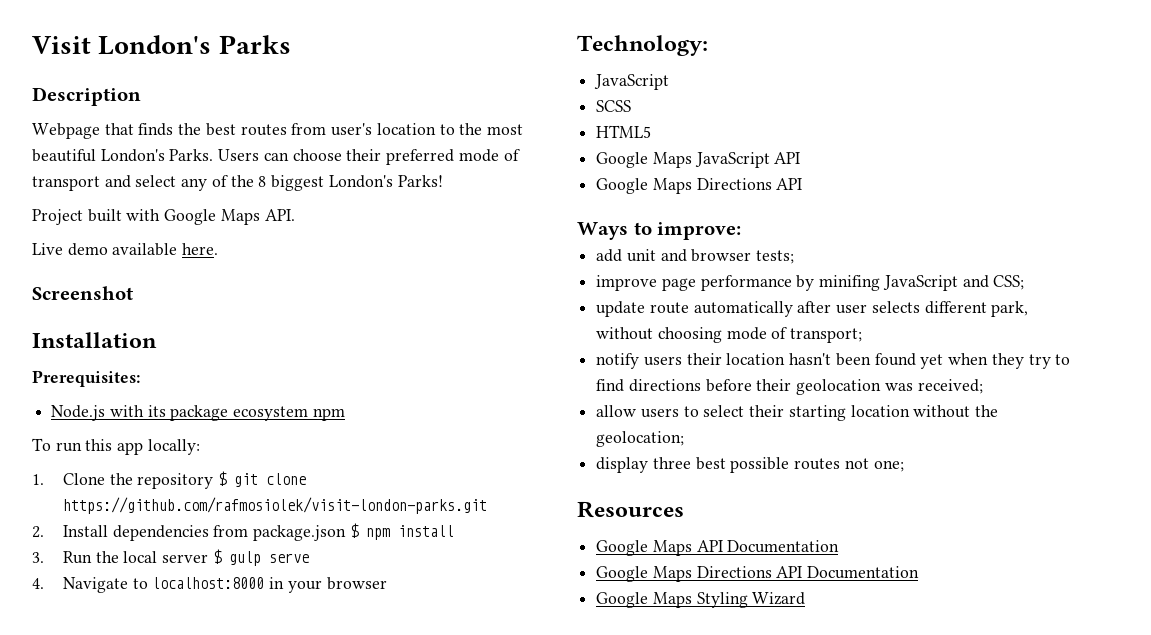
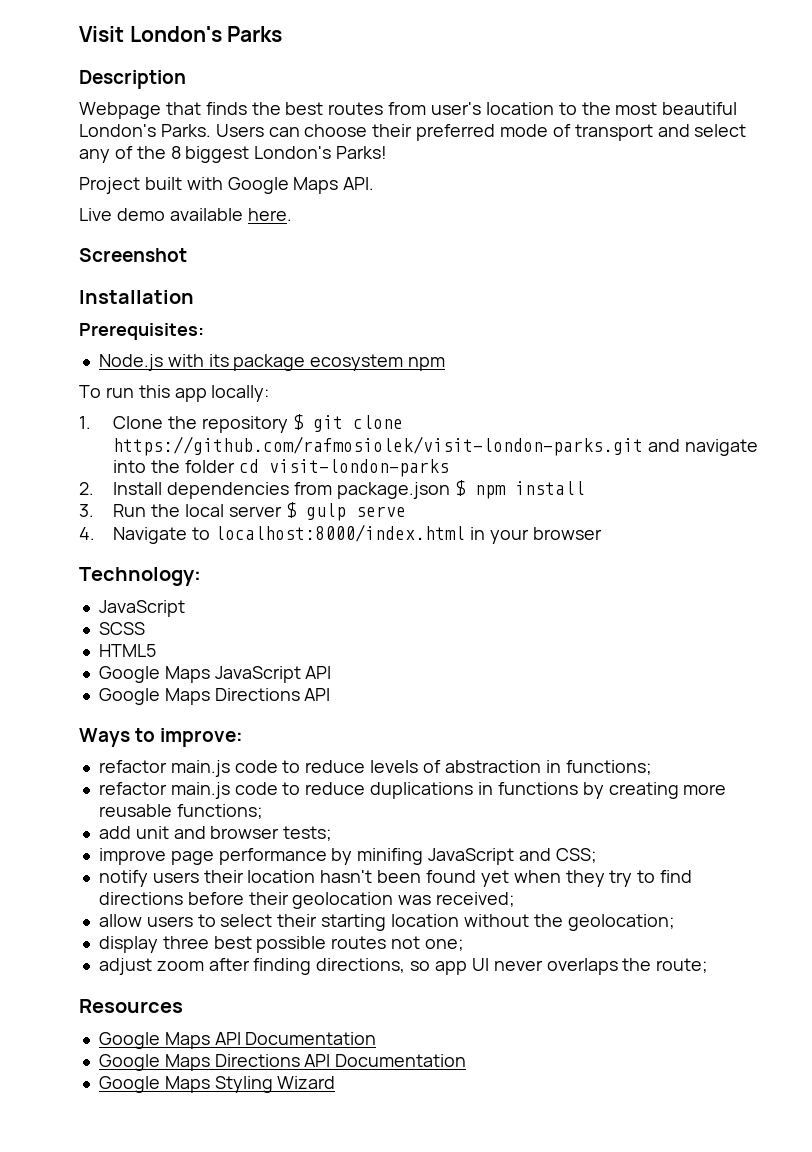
(487, 505) none -> [648,439,758,456] [113,459,449,477] and navigate into the folder cd visit-london-parks
[152,577,265,589] localhost:8000 -> [214,524,465,542] localhost:8000/index.html
(742, 231) none -> [98,760,652,777] [98,782,727,799] [98,804,263,819] // refactor main.js code to reduce levels of abstraction in functions; // refactor main.js code to reduce duplications in functions by creating more reusable functions;
[596,301,1029,317] [596,327,863,343] // update route automatically after user selects different park, without choosing mode of transport; -> (597, 855) none
(904, 466) none -> [98,958,709,975] // adjust zoom after finding directions, so app UI never overlaps the route;

